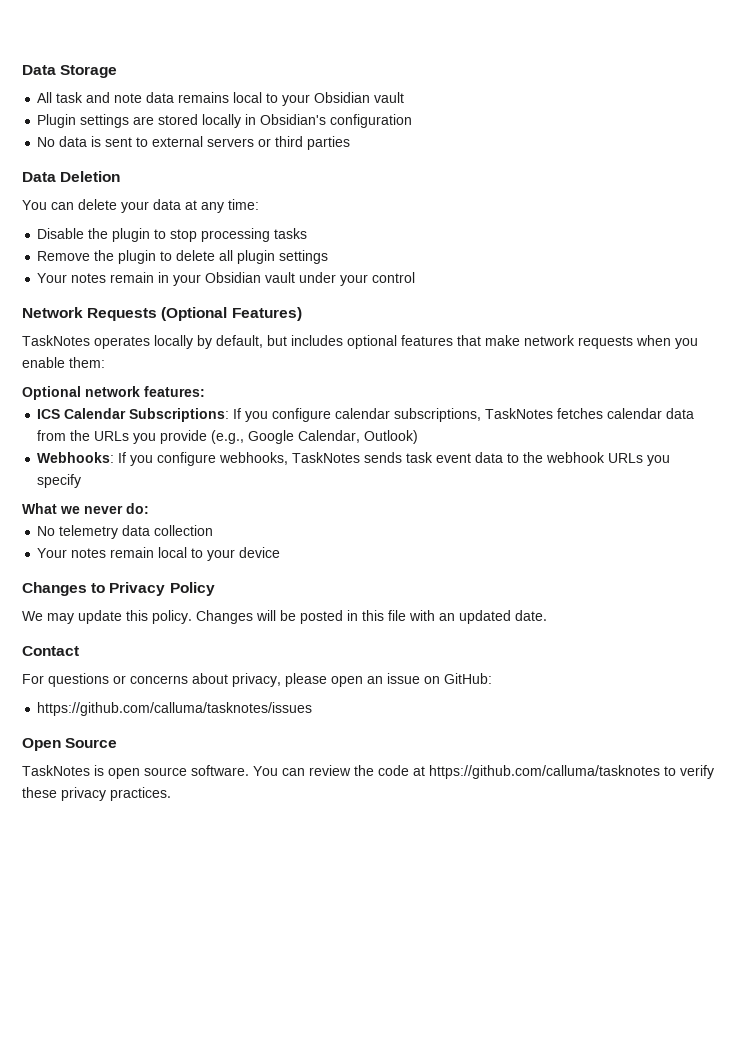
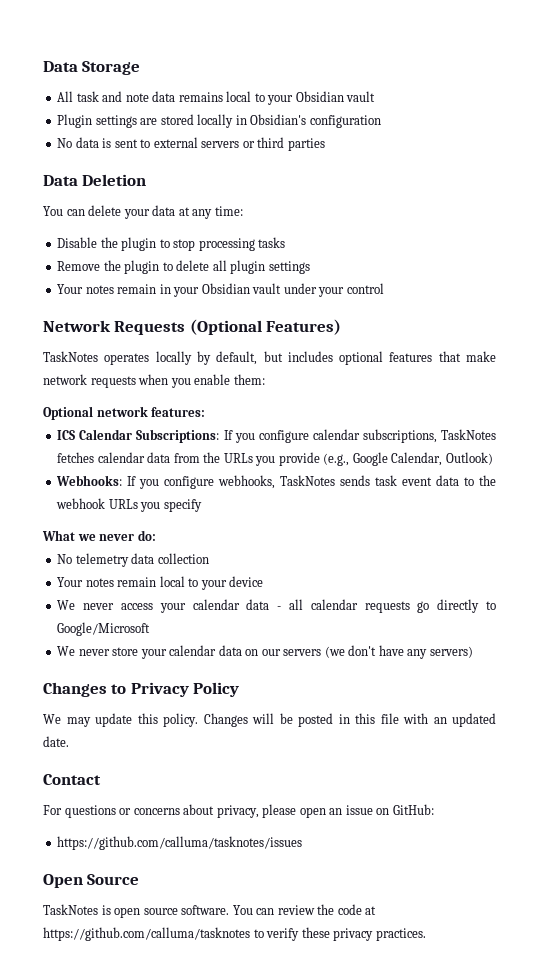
(281, 552) none -> [57,599,497,613] [57,622,151,636] [57,645,473,659] // We never access your calendar data - all calendar requests go directly to Google/Microsoft // We never store your calendar data on our servers (we don't have any servers)

